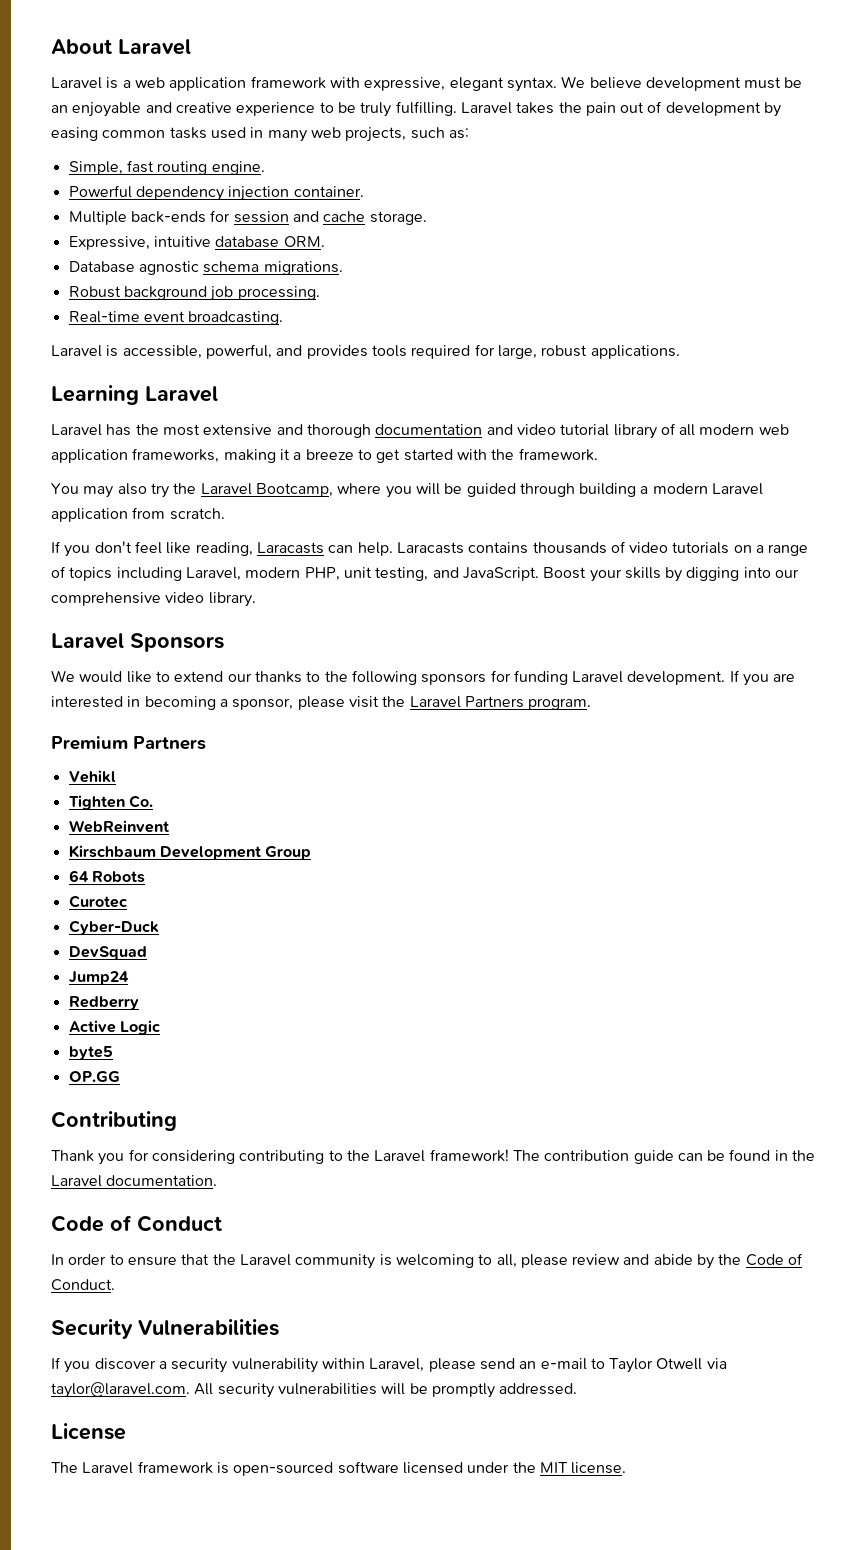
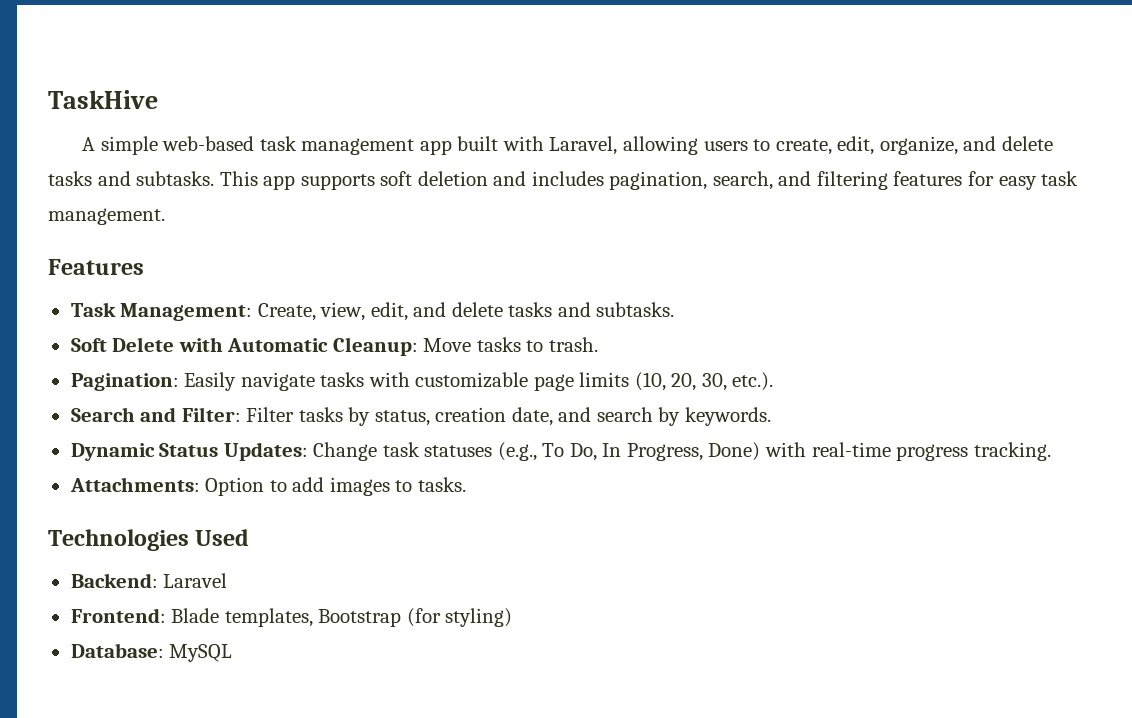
[51,39,191,55] [51,76,803,92] [51,101,782,117] [51,127,469,142] [68,160,265,175] [68,185,364,201] [68,210,427,225] [68,236,325,250] [68,261,343,275] [68,286,320,301] [68,311,284,325] [51,344,680,359] [51,385,218,405] [51,423,789,439] [51,448,598,463] [51,483,764,498] [51,507,225,522] [51,541,809,557] [51,566,800,582] [51,592,256,607] [51,633,224,652] [51,670,796,686] [51,696,592,710] [51,736,206,750] [68,770,116,783] [68,795,153,810] [68,820,169,833] [68,845,312,860] [68,870,145,883] [68,895,128,908] [68,920,159,935] [68,946,147,960] [68,971,129,985] [68,996,139,1010] [68,1020,161,1035] [68,1046,113,1060] [68,1071,120,1082] [51,1111,177,1131] [51,1149,816,1165] [51,1175,218,1187] [51,1215,222,1232] [51,1253,804,1269] [51,1279,115,1291] [51,1319,279,1339] [51,1357,727,1373] [51,1382,578,1398] [51,1423,126,1440] [51,1461,627,1476] About Laravel // Laravel is a web application framework with expressive, elegant syntax. We believe development must be an enjoyable and creative experience to be truly fulfilling. Laravel takes the pain out of development by easing common tasks used in many web projects, such as: // Simple, fast routing engine. // Powerful dependency injection container. // Multiple back-ends for session and cache storage. // Expressive, intuitive database ORM. // Database agnostic schema migrations. // Robust background job processing. // Real-time event broadcasting. // Laravel is accessible, powerful, and provides tools required for large, robust applications. // Learning Laravel // Laravel has the most extensive and thorough documentation and video tutorial library of all modern web application frameworks, making it a breeze to get started with the framework. // You may also try the Laravel Bootcamp, where you will be guided through building a modern Laravel application from scratch. // If you don't feel like reading, Laracasts can help. Laracasts contains thousands of video tutorials on a range of topics including Laravel, modern PHP, unit testing, and JavaScript. Boost your skills by digging into our comprehensive video library. // Laravel Sponsors // We would like to extend our thanks to the following sponsors for funding Laravel development. If you are interested in becoming a sponsor, please visit the Laravel Partners program. // Premium Partners // Vehikl // Tighten Co. // WebReinvent // Kirschbaum Development Group // 64 Robots // Curotec // Cyber-Duck // DevSquad // Jump24 // Redberry // Active Logic // byte5 // OP.GG // Contributing // Thank you for considering contributing to the Laravel framework! The contribution guide can be found in the Laravel documentation. // Code of Conduct // In order to ensure that the Laravel community is welcoming to all, please review and abide by the Code of Conduct. // Security Vulnerabilities // If you discover a security vulnerability within Laravel, please send an e-mail to Taylor Otwell via taylor@laravel.com. All security vulnerabilities will be promptly addressed. // License // The Laravel framework is open-sourced software licensed under the MIT license. -> [48,90,158,109] [82,136,1053,155] [48,171,1079,190] [48,208,165,225] [48,259,144,275] [70,302,675,321] [70,337,598,356] [70,372,774,391] [70,407,771,426] [70,442,1051,461] [69,477,466,496] [48,529,250,551] [70,573,228,588] [70,608,513,627] [70,643,233,662] TaskHive // A simple web-based task management app built with Laravel, allowing users to create, edit, organize, and delete tasks and subtasks. This app supports soft deletion and includes pagination, search, and filtering features for easy task management. // Features // Task Management: Create, view, edit, and delete tasks and subtasks. // Soft Delete with Automatic Cleanup: Move tasks to trash. // Pagination: Easily navigate tasks with customizable page limits (10, 20, 30, etc.). // Search and Filter: Filter tasks by status, creation date, and search by keywords. // Dynamic Status Updates: Change task statuses (e.g., To Do, In Progress, Done) with real-time progress tracking. // Attachments: Option to add images to tasks. // Technologies Used // Backend: Laravel // Frontend: Blade templates, Bootstrap (for styling) // Database: MySQL

